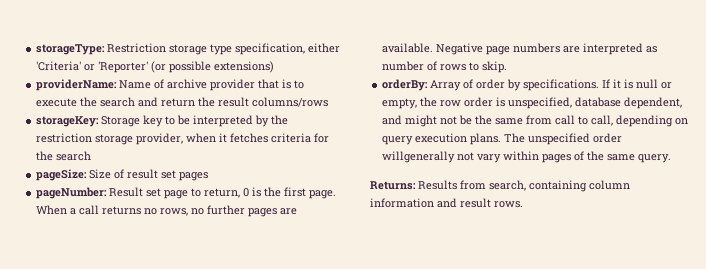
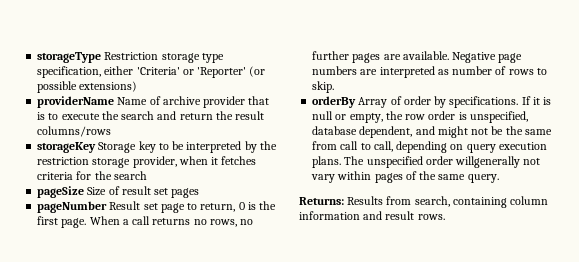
[36,44,106,55] storageType: -> [37,52,102,63] storageType
[36,79,118,91] providerName: -> [37,96,115,108] providerName
[36,116,100,127] storageKey: -> [37,142,97,153] storageKey
[36,169,88,181] pageSize: -> [37,186,85,198] pageSize
[36,187,108,199] pageNumber: -> [37,201,108,213] pageNumber
[382,79,429,91] orderBy: -> [312,96,357,108] orderBy

